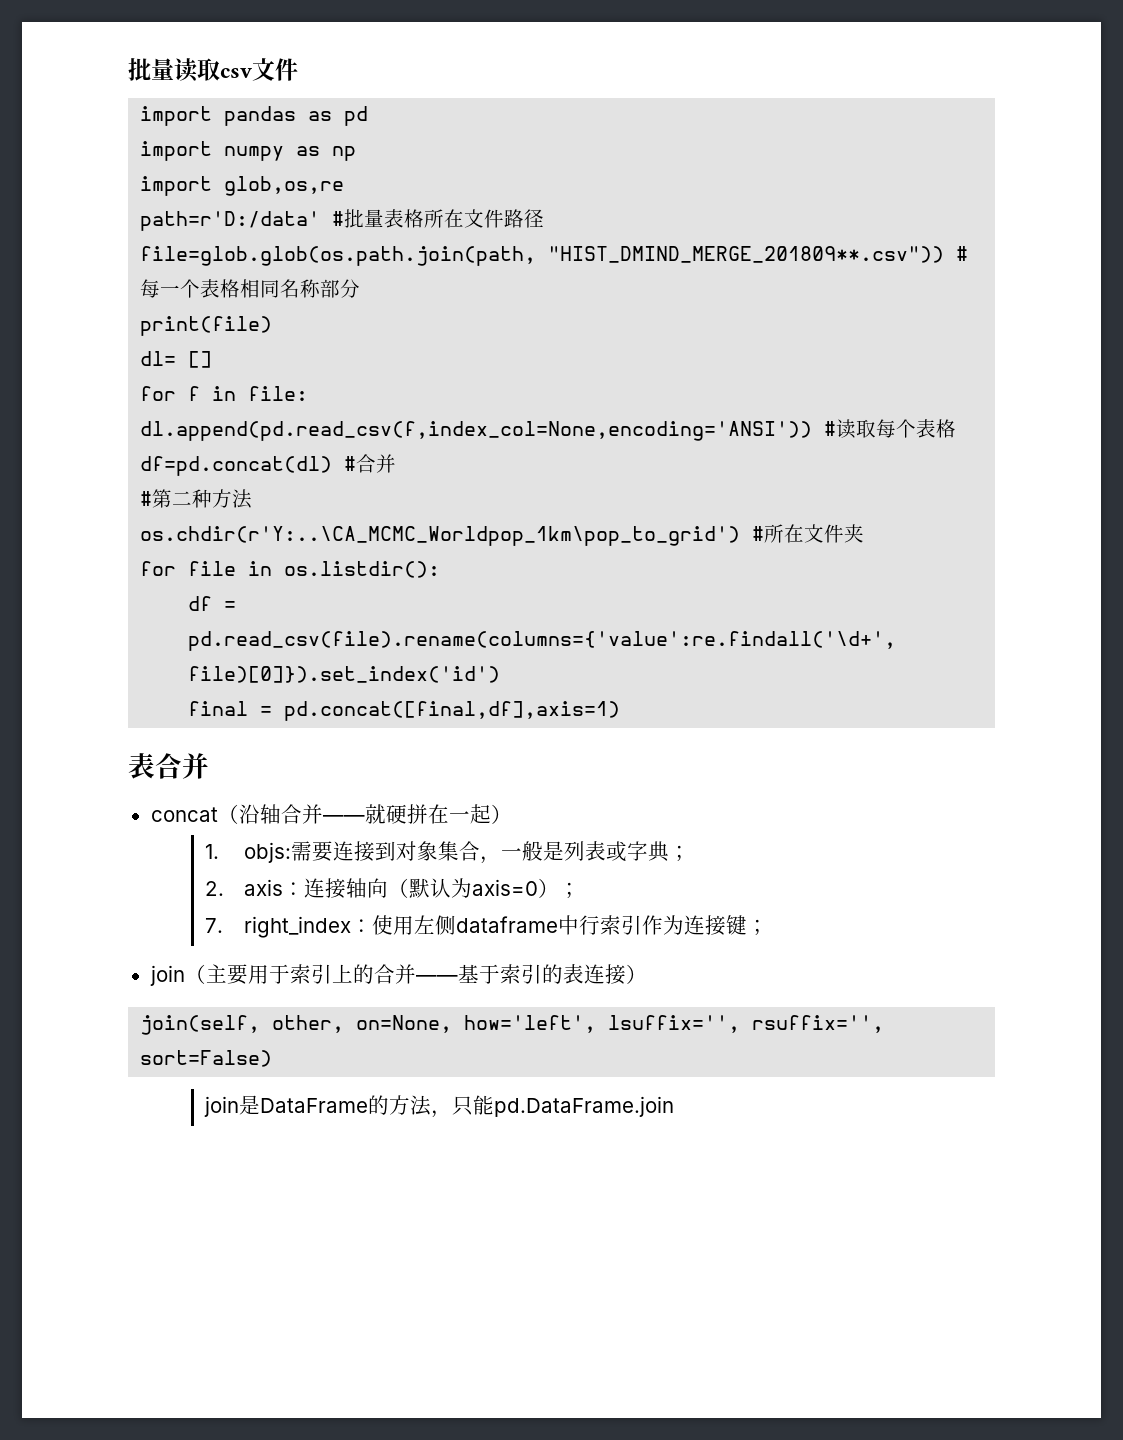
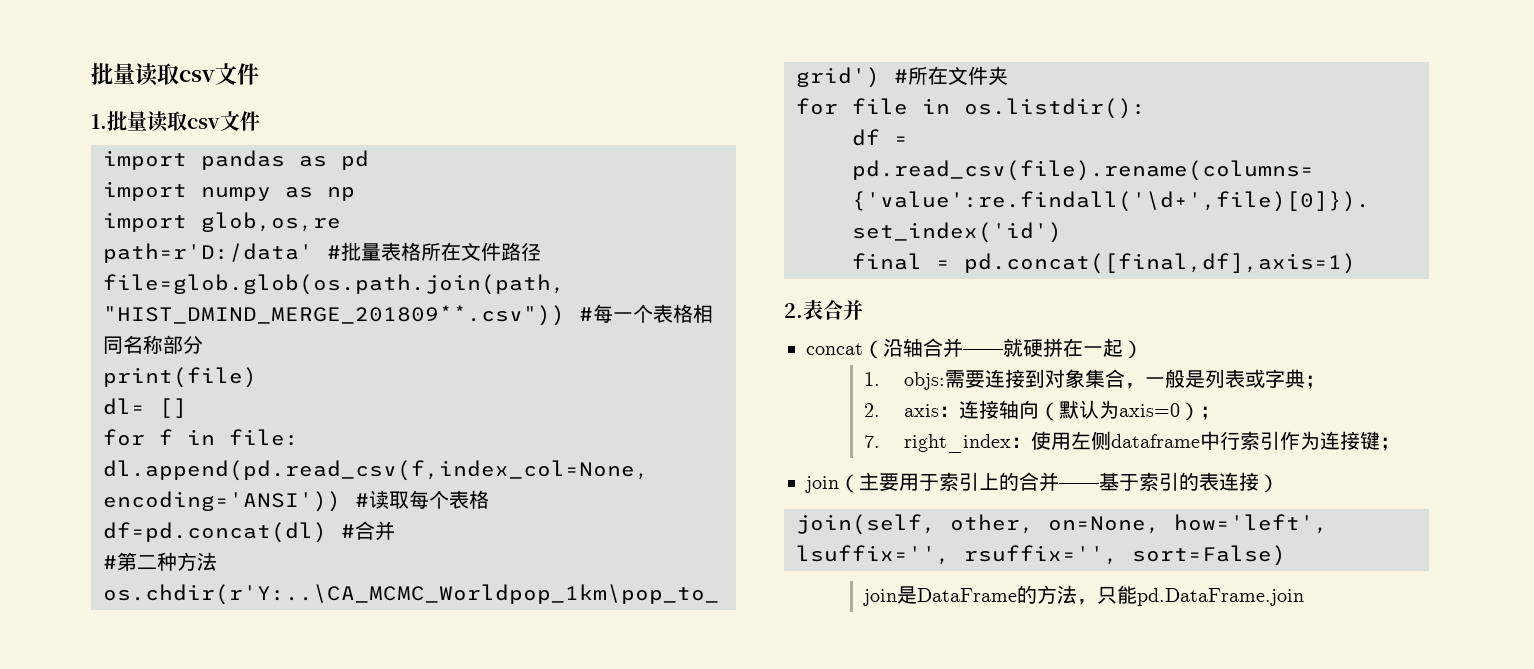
[128,58,298,82] 批量读取csv文件 -> [91,63,259,86] [91,111,260,132] 批量读取csv文件 // 1.批量读取csv文件
(621, 711) none -> [784,303,803,318] 2.

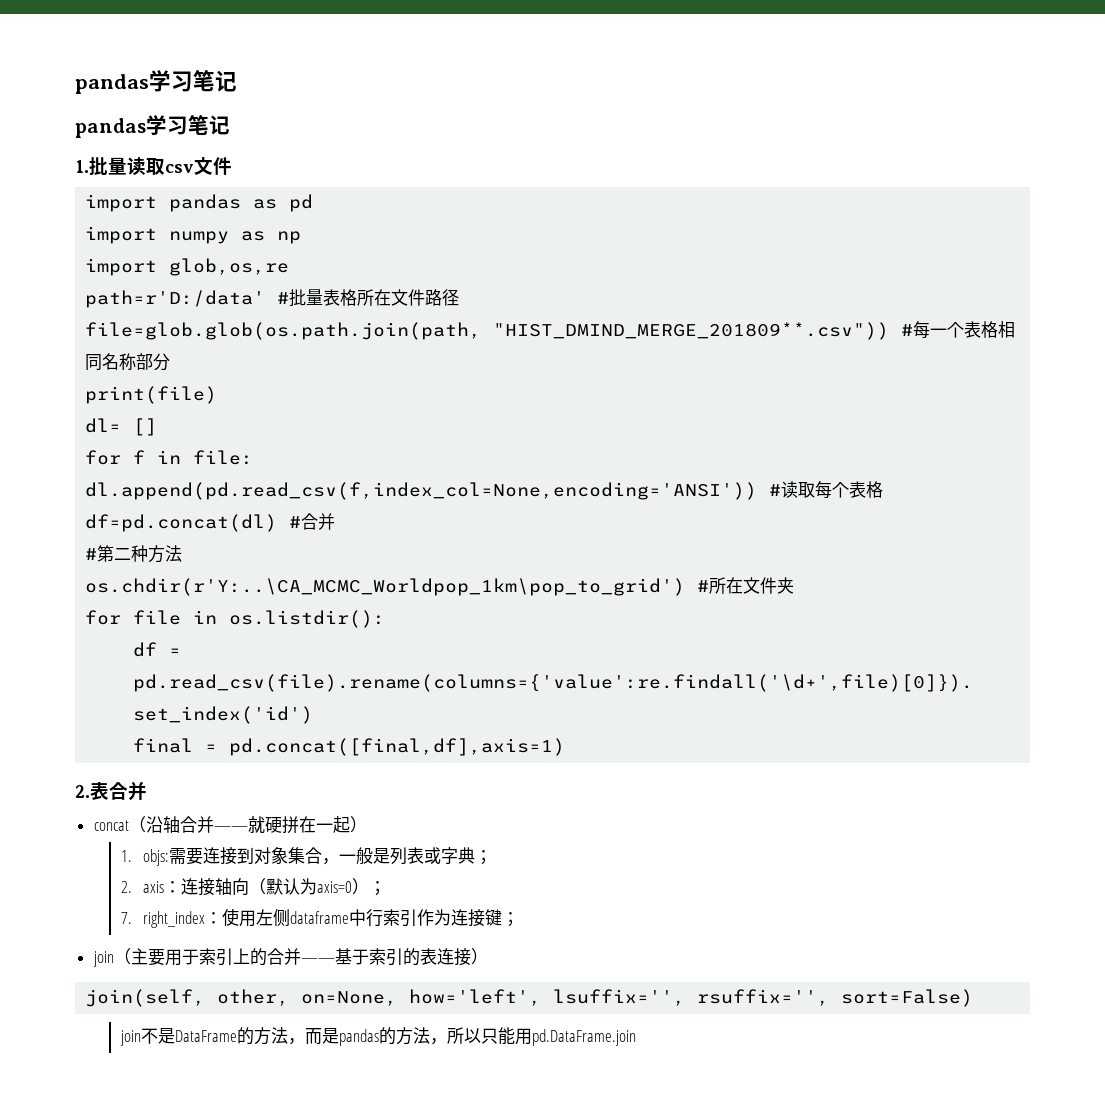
[91,63,259,86] 批量读取csv文件 -> [75,70,237,94] [75,114,230,138] pandas学习笔记 // pandas学习笔记
(897, 597) none -> [140,1028,158,1044] 不
[1096,585,1137,604] 只能 -> [304,1027,532,1046] 而是pandas的方法，所以只能用

